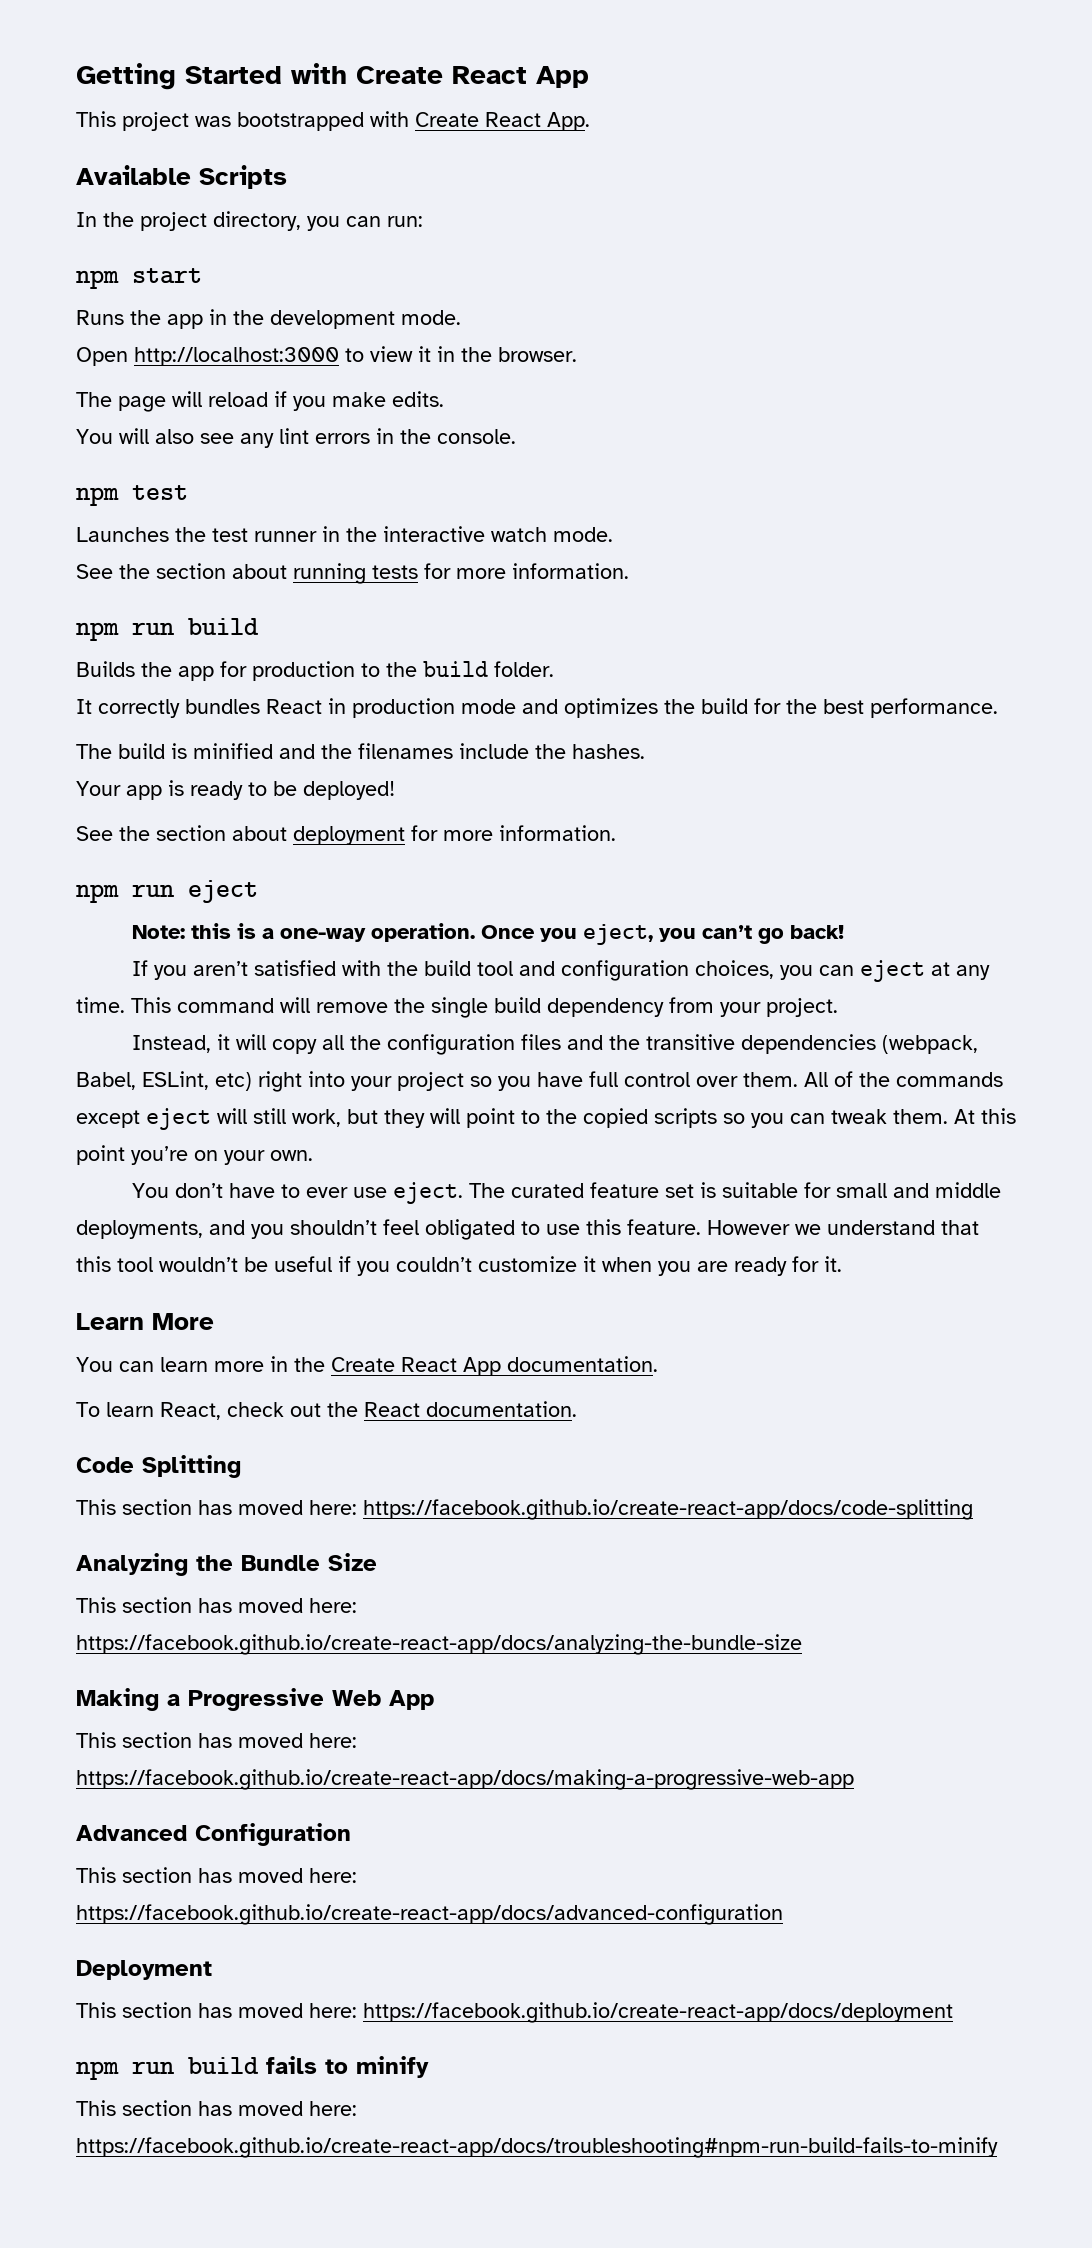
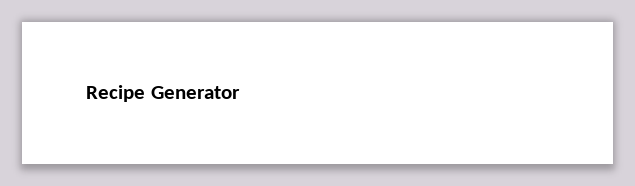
[76,63,589,90] [76,111,590,131] [76,165,287,189] [76,211,423,231] [76,268,202,289] [76,309,461,329] [76,346,577,366] [76,391,444,412] [76,428,516,448] [76,485,188,506] [76,526,613,542] [76,563,629,584] [76,618,259,641] [76,661,554,681] [76,698,998,718] [76,743,645,759] [76,780,395,800] [76,825,616,845] [76,880,258,903] [131,923,844,945] [131,960,990,982] [76,997,838,1018] [131,1034,978,1055] [76,1071,1003,1092] [76,1108,1016,1130] [76,1145,313,1165] [131,1182,1001,1204] [76,1219,979,1240] [76,1256,842,1276] [76,1313,214,1330] [76,1356,658,1376] [76,1401,577,1420] [76,1455,241,1478] [76,1499,973,1520] [76,1553,377,1576] [76,1597,357,1613] [76,1634,802,1655] [76,1688,434,1711] [76,1732,357,1748] [76,1769,854,1790] [76,1823,351,1846] [76,1867,357,1883] [76,1904,783,1925] [76,1960,212,1980] [76,2002,953,2023] [76,2056,429,2080] [76,2100,357,2116] [76,2137,998,2158] Getting Started with Create React App // This project was bootstrapped with Create React App. // Available Scripts // In the project directory, you can run: // npm start // Runs the app in the development mode. // Open http://localhost:3000 to view it in the browser. // The page will reload if you make edits. // You will also see any lint errors in the console. // npm test // Launches the test runner in the interactive watch mode. // See the section about running tests for more information. // npm run build // Builds the app for production to the build folder. // It correctly bundles React in production mode and optimizes the build for the best performance. // The build is minified and the filenames include the hashes. // Your app is ready to be deployed! // See the section about deployment for more information. // npm run eject // Note: this is a one-way operation. Once you eject, you can’t go back! // If you aren’t satisfied with the build tool and configuration choices, you can eject at any time. This command will remove the single build dependency from your project. // Instead, it will copy all the configuration files and the transitive dependencies (webpack, Babel, ESLint, etc) right into your project so you have full control over them. All of the commands except eject will still work, but they will point to the copied scripts so you can tweak them. At this point you’re on your own. // You don’t have to ever use eject. The curated feature set is suitable for small and middle deployments, and you shouldn’t feel obligated to use this feature. However we understand that this tool wouldn’t be useful if you couldn’t customize it when you are ready for it. // Learn More // You can learn more in the Create React App documentation. // To learn React, check out the React documentation. // Code Splitting // This section has moved here: https://facebook.github.io/create-react-app/docs/code-splitting // Analyzing the Bundle Size // This section has moved here: https://facebook.github.io/create-react-app/docs/analyzing-the-bundle-size // Making a Progressive Web App // This section has moved here: https://facebook.github.io/create-react-app/docs/making-a-progressive-web-app // Advanced Configuration // This section has moved here: https://facebook.github.io/create-react-app/docs/advanced-configuration // Deployment // This section has moved here: https://facebook.github.io/create-react-app/docs/deployment // npm run build fails to minify // This section has moved here: https://facebook.github.io/create-react-app/docs/troubleshooting#npm-run-build-fails-to-minify -> [86,85,240,102] Recipe Generator

